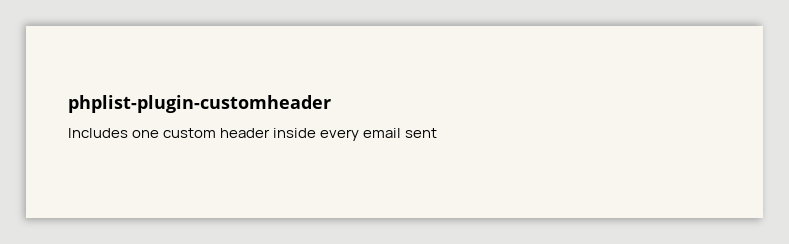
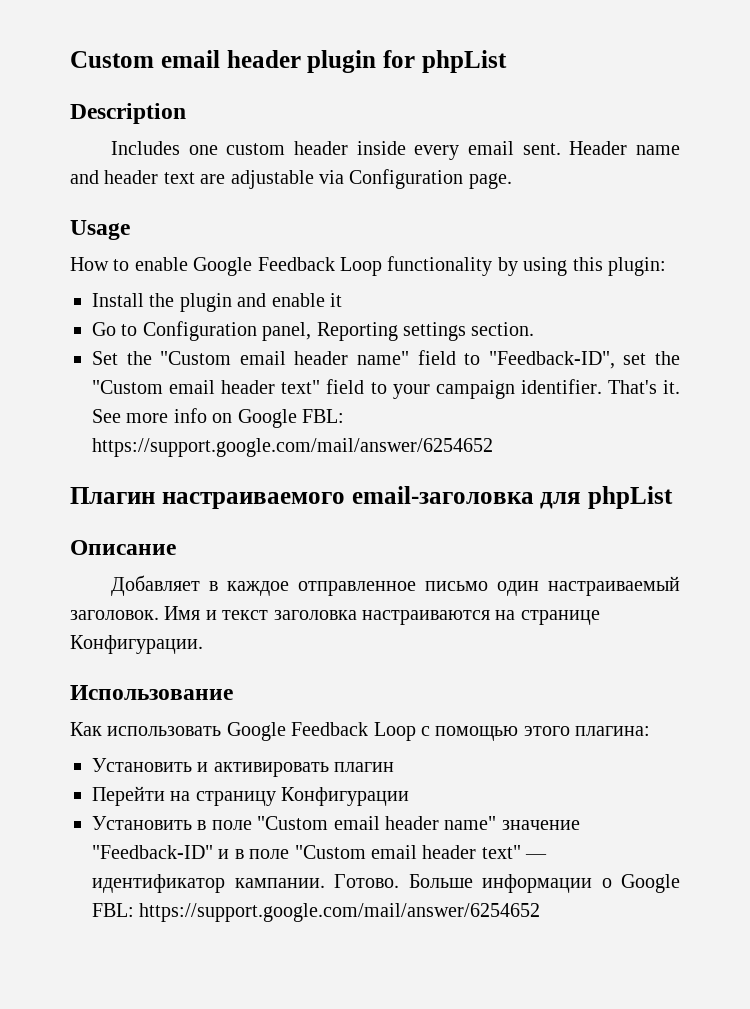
[68,95,331,113] phplist-plugin-customheader -> [70,50,507,73] [70,103,186,124] Custom email header plugin for phpList // Description
[405,128,438,138] sent -> [522,141,681,155] [70,169,512,189] [70,220,130,240] [70,256,666,276] [92,293,342,312] [92,321,535,341] [92,350,681,369] [92,379,681,399] [92,408,344,428] [92,438,493,457] [70,486,673,509] [70,540,176,555] [111,575,680,596] [70,606,600,625] [70,635,203,654] [70,685,233,700] [70,722,651,741] [92,758,395,777] [92,786,410,806] [92,816,580,830] [92,845,548,859] [92,874,680,893] [92,903,541,922] sent. Header name and header text are adjustable via Configuration page. // Usage // How to enable Google Feedback Loop functionality by using this plugin: // Install the plugin and enable it // Go to Configuration panel, Reporting settings section. // Set the "Custom email header name" field to "Feedback-ID", set the "Custom email header text" field to your campaign identifier. That's it. See more info on Google FBL: https://support.google.com/mail/answer/6254652 // Плагин настраиваемого email-заголовка для phpList // Описание // Добавляет в каждое отправленное письмо один настраиваемый заголовок. Имя и текст заголовка настраиваются на странице Конфигурации. // Использование // Как использовать Google Feedback Loop с помощью этого плагина: // Установить и активировать плагин // Перейти на страницу Конфигурации // Установить в поле "Custom email header name" значение "Feedback-ID" и в поле "Custom email header text" — идентификатор кампании. Готово. Больше информации о Google FBL: https://support.google.com/mail/answer/6254652

